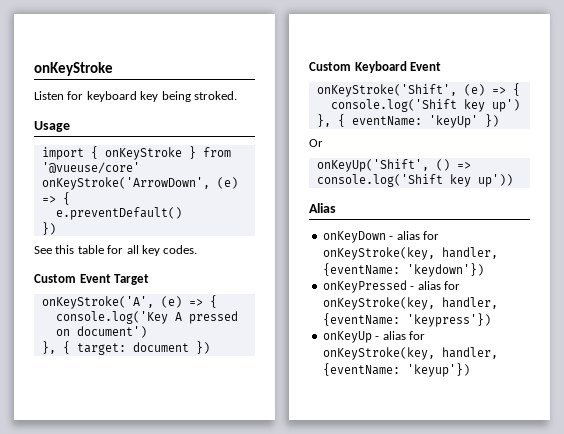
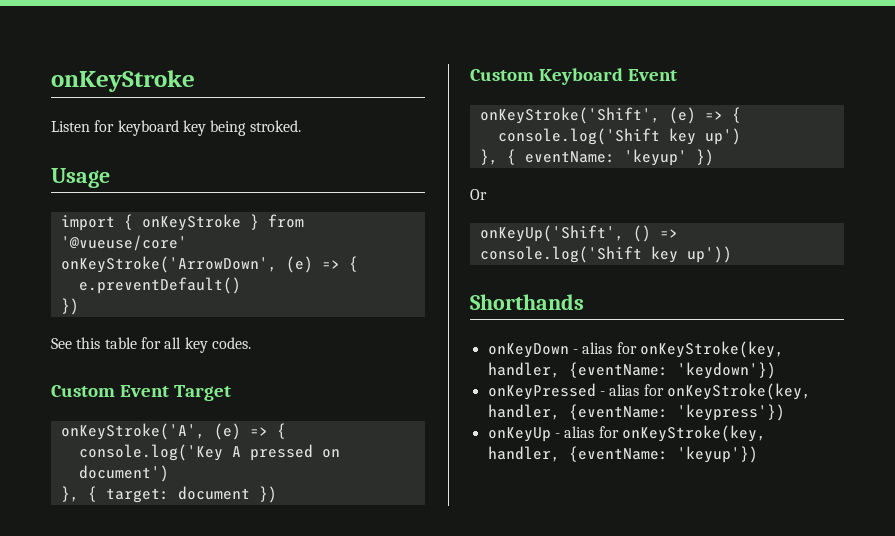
[428,115,478,128] 'keyUp' -> [623,149,687,166] 'keyup'
[309,203,336,213] Alias -> [470,294,584,310] Shorthands

